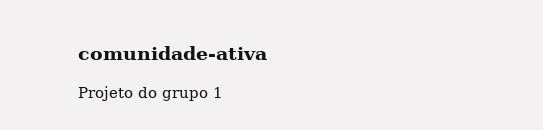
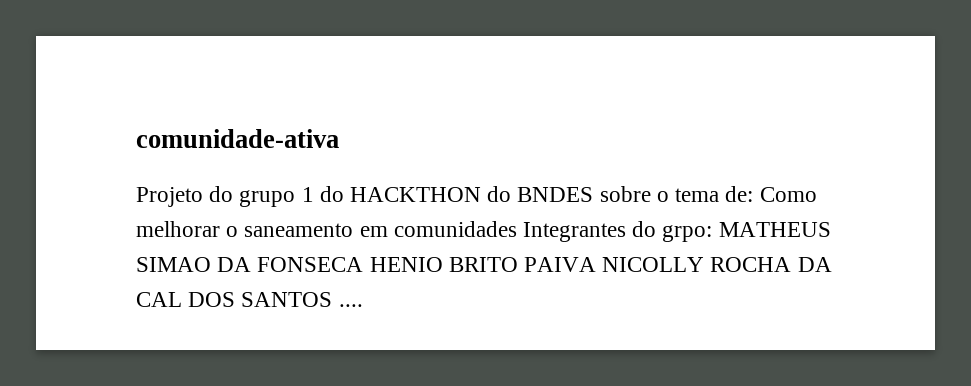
(223, 92) none -> [319,186,817,202] [136,221,831,242] [136,257,832,272] [136,292,363,307] do HACKTHON do BNDES sobre o tema de: Como melhorar o saneamento em comunidades Integrantes do grpo: MATHEUS SIMAO DA FONSECA HENIO BRITO PAIVA NICOLLY ROCHA DA CAL DOS SANTOS ....

